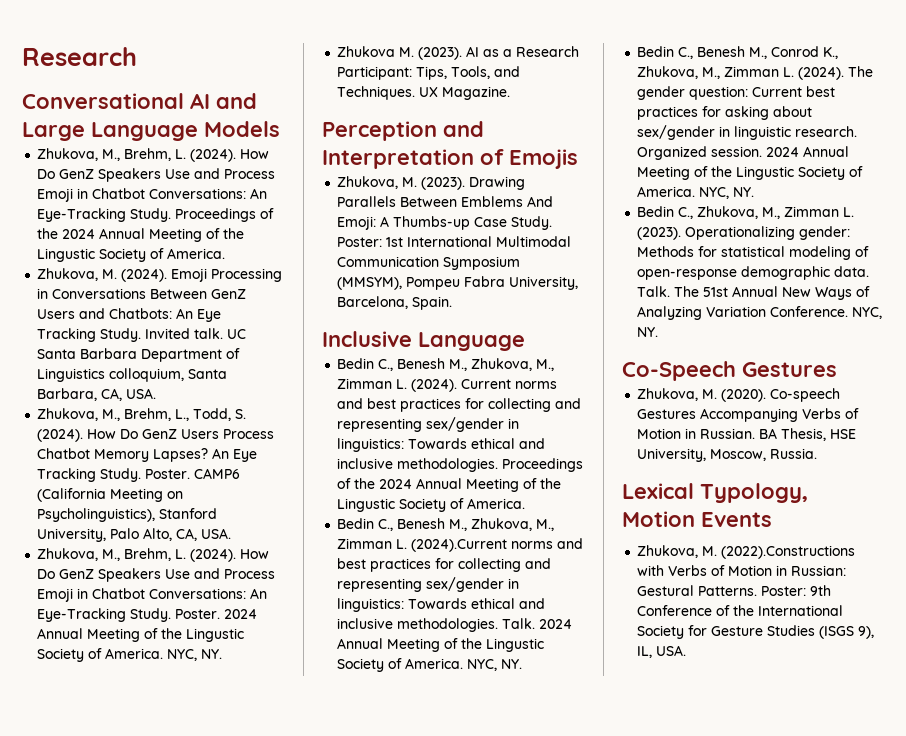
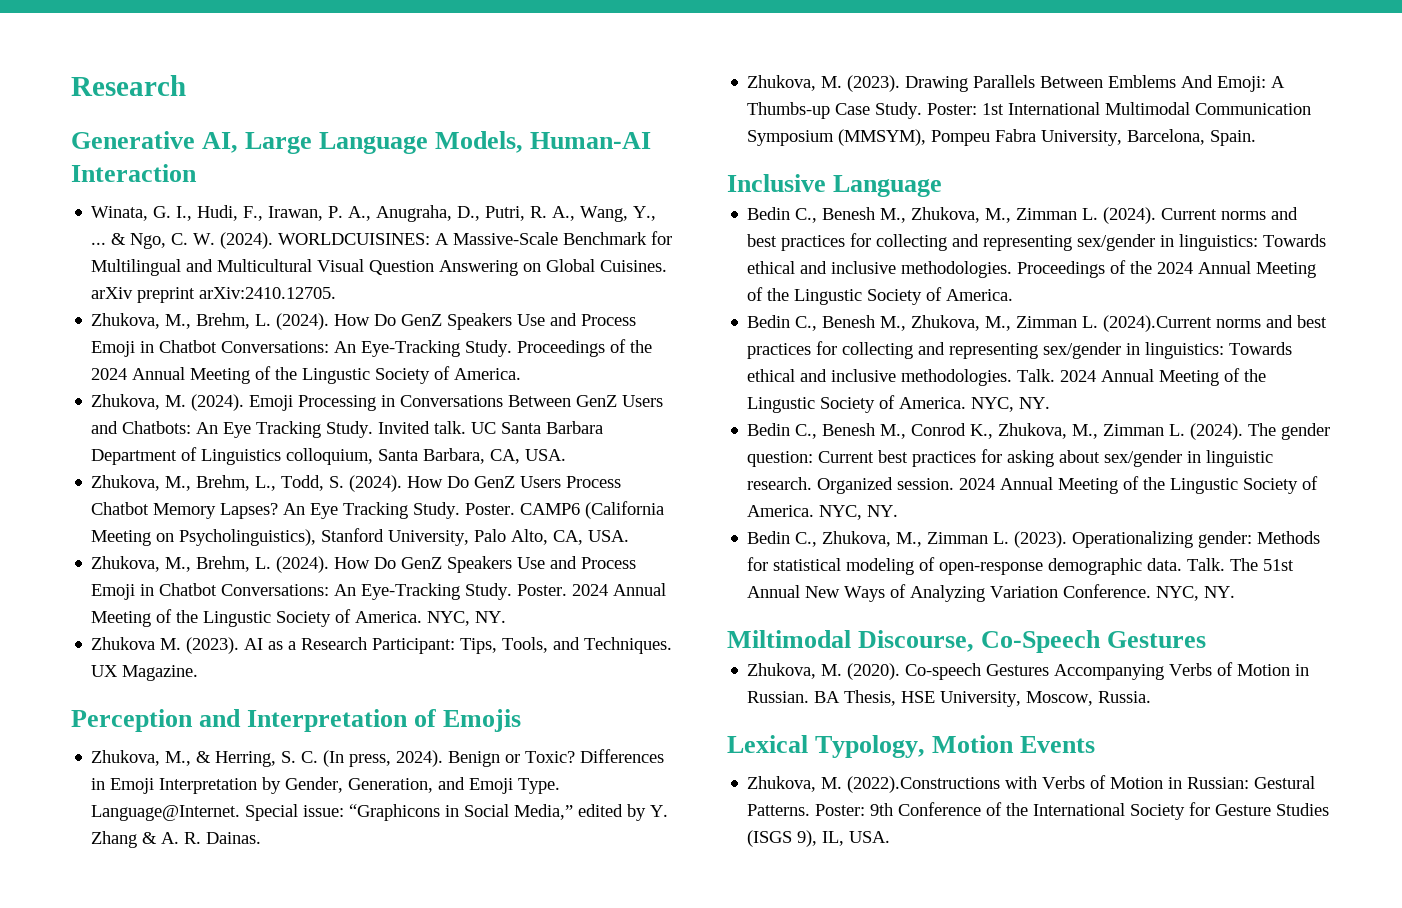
[22,93,257,109] [22,121,280,141] Conversational AI and Large Language Models -> [71,131,652,154] [71,164,197,182] [91,205,657,222] [91,231,673,249] [91,259,668,276] [91,287,337,303] Generative AI, Large Language Models, Human-AI Interaction // Winata, G. I., Hudi, F., Irawan, P. A., Anugraha, D., Putri, R. A., Wang, Y., ... & Ngo, C. W. (2024). WORLDCUISINES: A Massive-Scale Benchmark for Multilingual and Multicultural Visual Question Answering on Global Cuisines. arXiv preprint arXiv:2410.12705.
(578, 159) none -> [91,749,665,767] [91,777,561,794] [91,804,669,821] [91,831,262,848] // Zhukova, M., & Herring, S. C. (In press, 2024). Benign or Toxic? Differences in Emoji Interpretation by Gender, Generation, and Emoji Type. Language@Internet. Special issue: “Graphicons in Social Media,” edited by Y. Zhang & A. R. Dainas.
(659, 332) none -> [727,630,975,652] Miltimodal Discourse,

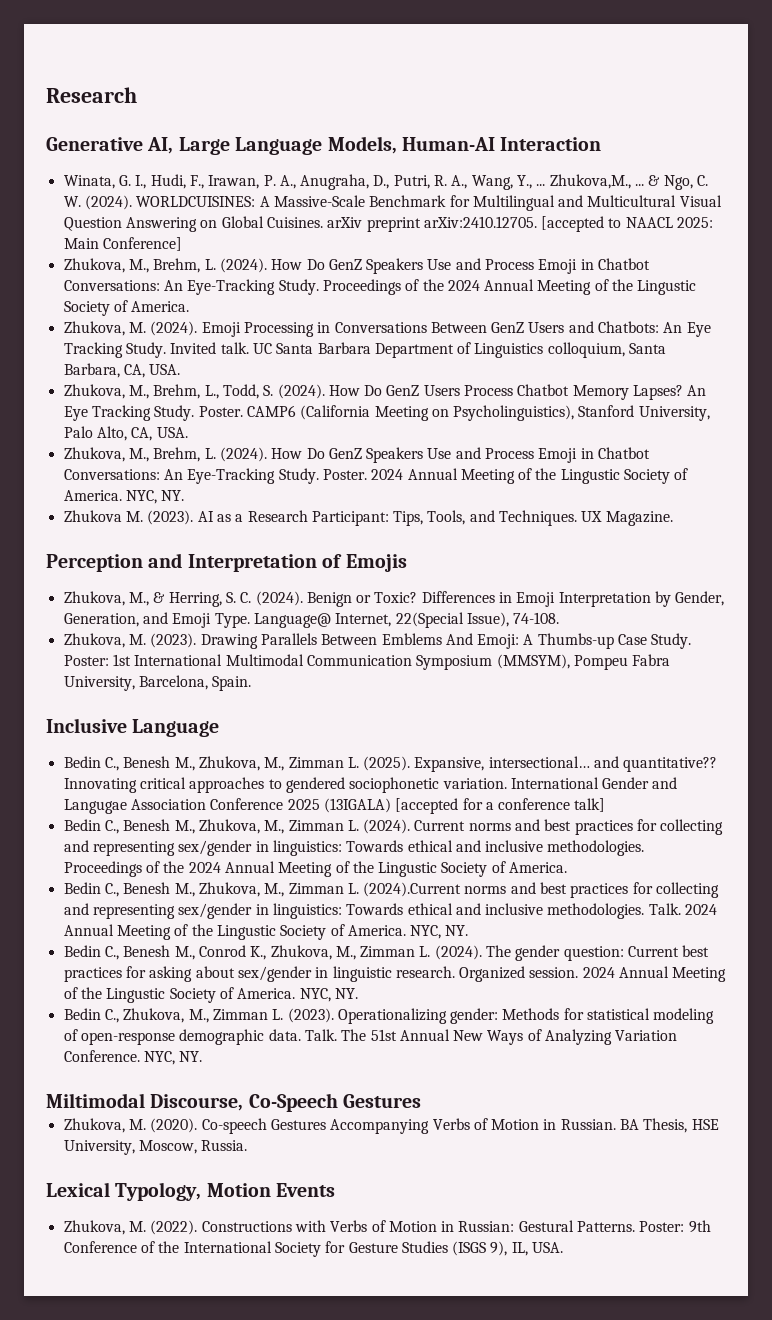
(107, 243) none -> [549,174,645,189] Zhukova,M., ...
(337, 293) none -> [541,216,714,232] [63,237,182,251] [accepted to NAACL 2025: Main Conference]
[323,750,444,767] (In press, 2024). -> [255,591,303,606] (2024).
[91,804,669,821] [91,831,262,848] Language@Internet. Special issue: “Graphicons in Social Media,” edited by Y. Zhang & A. R. Dainas. -> [253,612,560,628] Language@ Internet, 22(Special Issue), 74-108.
(943, 186) none -> [63,756,718,772] [63,777,678,793] [63,798,606,814] // Bedin C., Benesh M., Zhukova, M., Zimman L. (2025). Expansive, intersectional… and quantitative?? Innovating critical approaches to gendered sociophonetic variation. International Gender and Langugae Association Conference 2025 (13IGALA) [accepted for a conference talk]
[847,776,1001,793] (2022).Constructions -> [150,1220,292,1235] (2022). Constructions

